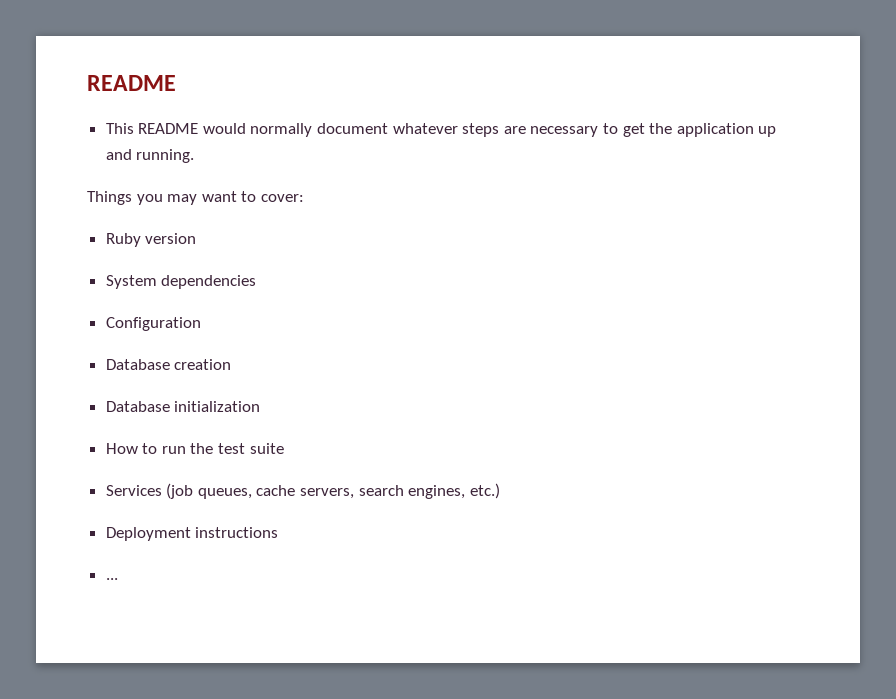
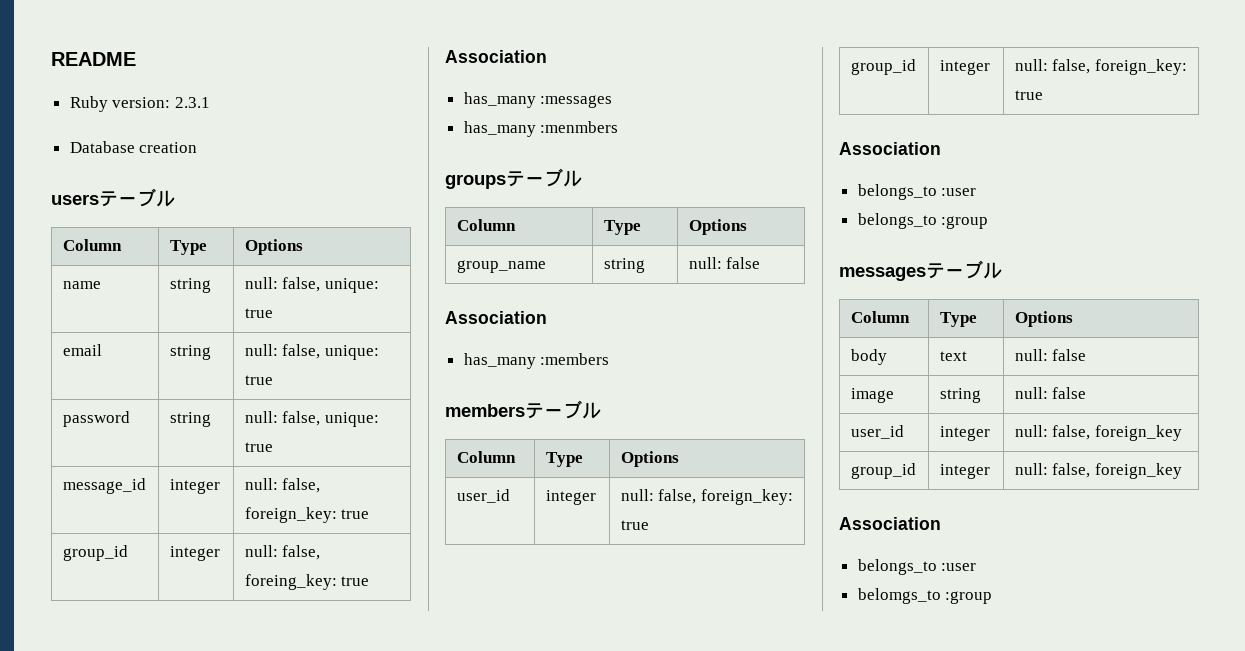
[105,123,777,137] [105,149,195,163] [87,191,304,205] [105,233,197,247] [105,275,257,289] [105,317,201,331] [105,359,232,370] [105,401,261,412] [105,443,284,454] [105,483,500,499] [105,527,279,541] [105,578,118,580] This README would normally document whatever steps are necessary to get the application up and running. // Things you may want to cover: // Ruby version // System dependencies // Configuration // Database creation // Database initialization // How to run the test suite // Services (job queues, cache servers, search engines, etc.) // Deployment instructions // ... -> [69,96,210,112] [69,141,198,153] [51,188,175,207] [62,239,122,251] [169,240,207,255] [244,239,303,255] [62,281,101,289] [169,278,211,293] [244,277,379,293] [244,308,273,318] [62,344,102,356] [169,345,211,360] [244,344,379,360] [244,375,273,385] [62,411,130,427] [169,412,211,427] [244,411,379,427] [244,442,273,452] [62,478,146,494] [169,479,220,494] [244,478,321,493] [244,507,370,523] [62,545,128,561] [169,546,220,561] [244,545,321,560] [244,574,370,590] [445,50,547,63] [463,92,613,108] [463,121,619,137] [445,168,582,189] [456,219,516,231] [603,220,641,235] [688,219,747,235] [456,260,546,273] [603,258,645,273] [688,257,761,269] [445,311,547,324] [463,353,610,369] [445,400,601,419] [456,451,516,463] [545,452,583,467] [620,451,679,467] [456,489,510,503] [545,490,596,505] [620,489,793,505] [620,520,649,530] [850,59,916,75] [939,60,990,75] [1014,59,1187,75] [1014,90,1043,100] [839,142,941,155] [857,184,977,200] [857,213,989,229] [839,260,1002,281] [850,311,910,323] [939,312,977,327] [1014,311,1073,327] [850,349,887,365] [939,351,967,361] [1014,349,1087,361] [850,388,894,403] [939,388,981,403] [1014,387,1087,399] [850,425,904,439] [939,426,990,441] [1014,425,1182,441] [850,463,916,479] [939,464,990,479] [1014,463,1182,479] [839,517,941,530] [857,559,977,575] [857,588,993,604] Ruby version: 2.3.1 // Database creation // usersテーブル // Column | Type | Options // name | string | null: false, unique: true // email | string | null: false, unique: true // password | string | null: false, unique: true // message_id | integer | null: false, foreign_key: true // group_id | integer | null: false, foreing_key: true // Association // has_many :messages // has_many :menmbers // groupsテーブル // Column | Type | Options // group_name | string | null: false // Association // has_many :members // membersテーブル // Column | Type | Options // user_id | integer | null: false, foreign_key: true // group_id | integer | null: false, foreign_key: true // Association // belongs_to :user // belongs_to :group // messagesテーブル // Column | Type | Options // body | text | null: false // image | string | null: false // user_id | integer | null: false, foreign_key // group_id | integer | null: false, foreign_key // Association // belongs_to :user // belomgs_to :group

